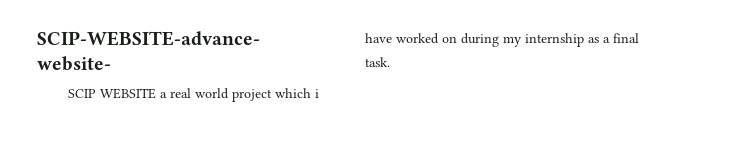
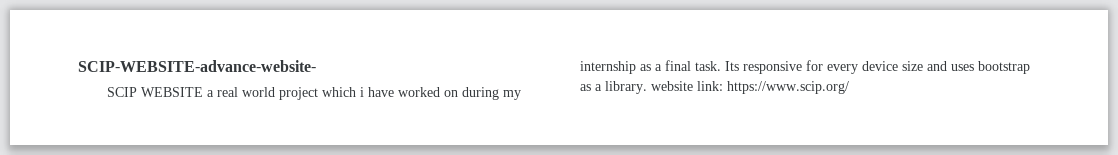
(390, 62) none -> [725,60,1030,74] [580,81,849,94] Its responsive for every device size and uses bootstrap as a library. website link: https://www.scip.org/

